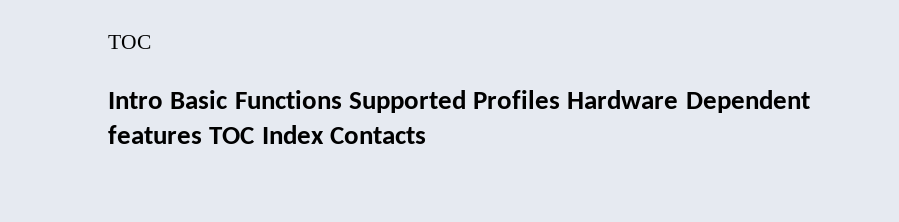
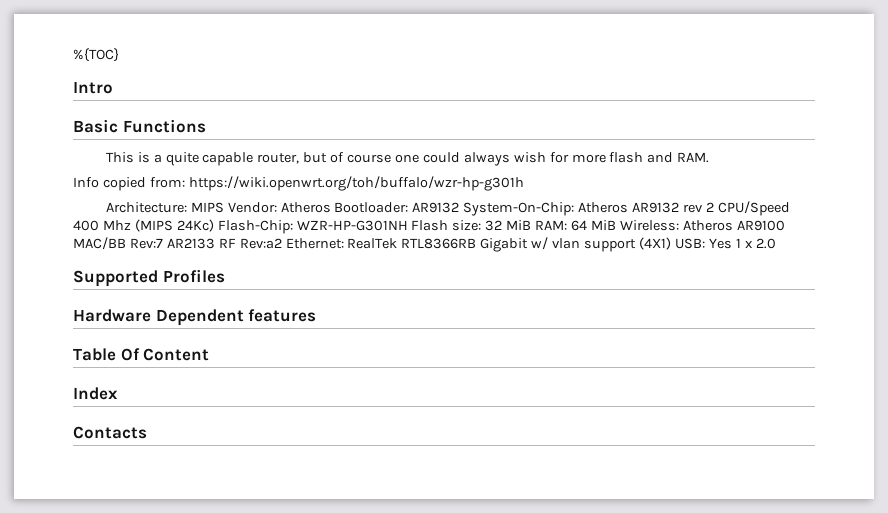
[108,35,151,49] TOC -> [73,48,119,62] %{TOC}
(163, 100) none -> (113, 87) //
(342, 99) none -> [105,152,710,166] [73,176,524,191] [105,201,790,216] [73,219,785,234] [73,237,776,252] // This is a quite capable router, but of course one could always wish for more flash and RAM. // Info copied from: https://wiki.openwrt.org/toh/buffalo/wzr-hp-g301h // Architecture: MIPS Vendor: Atheros Bootloader: AR9132 System-On-Chip: Atheros AR9132 rev 2 CPU/Speed 400 Mhz (MIPS 24Kc) Flash-Chip: WZR-HP-G301NH Flash size: 32 MiB RAM: 64 MiB Wireless: Atheros AR9100 MAC/BB Rev:7 AR2133 RF Rev:a2 Ethernet: RealTek RTL8366RB Gigabit w/ vlan support (4X1) USB: Yes 1 x 2.0 //
(561, 99) none -> (225, 276) //
[209,127,256,144] TOC -> [73,348,210,361] // Table Of Content //
(324, 134) none -> (118, 393) //

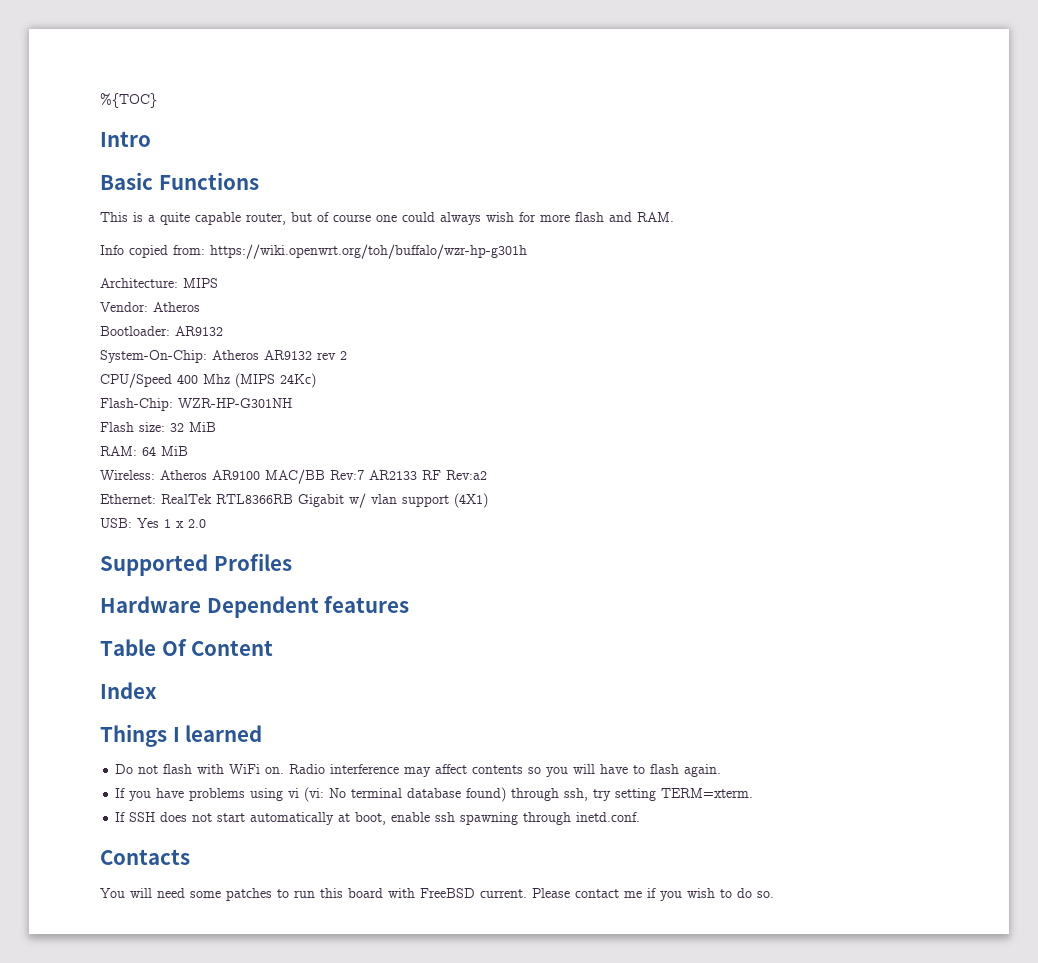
(224, 207) none -> (218, 283) //
(331, 207) none -> (200, 307) //
(460, 207) none -> (223, 331) //
(714, 207) none -> (347, 355) //
(214, 225) none -> (316, 380) //
(408, 225) none -> (292, 403) //
(532, 225) none -> (216, 427) //
(616, 225) none -> (188, 451) //
(282, 243) none -> (487, 475) //
(671, 243) none -> (488, 500) //
[73,426,147,439] Contacts -> [100,724,263,747] [115,764,722,777] [115,787,754,802] [115,812,641,825] [100,849,190,865] [100,888,774,901] Things I learned // Do not flash with WiFi on. Radio interference may affect contents so you will have to flash again. // If you have problems using vi (vi: No terminal database found) through ssh, try setting TERM=xterm. // If SSH does not start automatically at boot, enable ssh spawning through inetd.conf. // Contacts // You will need some patches to run this board with FreeBSD current. Please contact me if you wish to do so.

